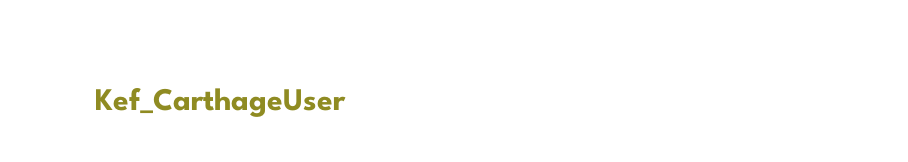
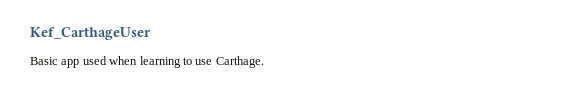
(346, 102) none -> [30,56,264,68] // Basic app used when learning to use Carthage.

